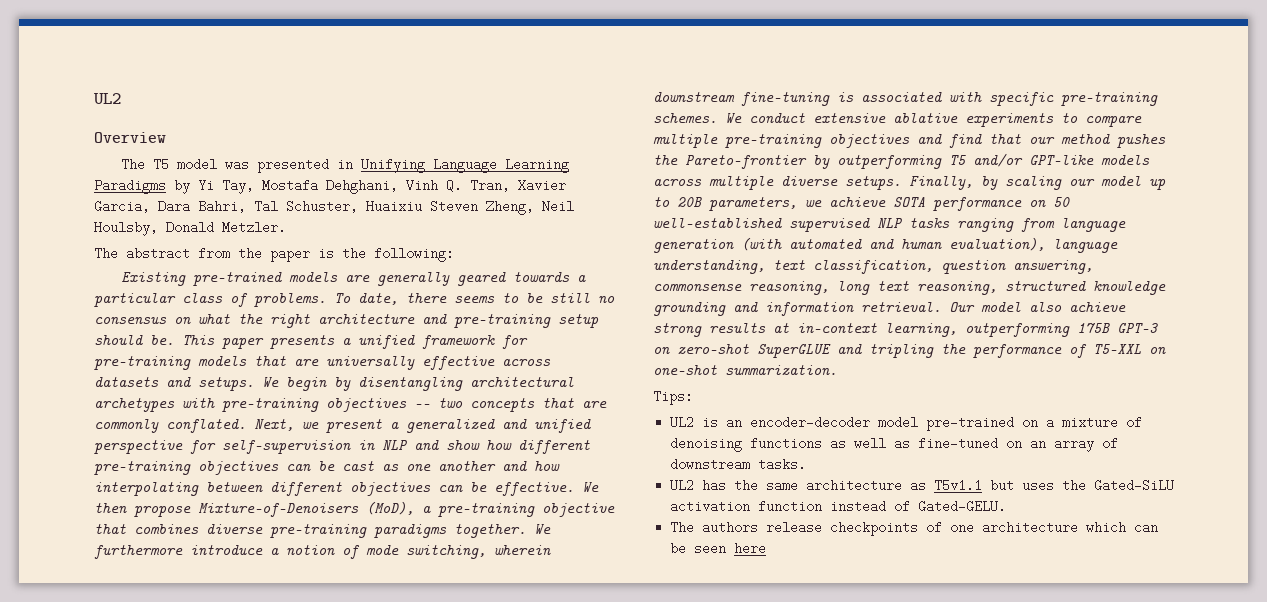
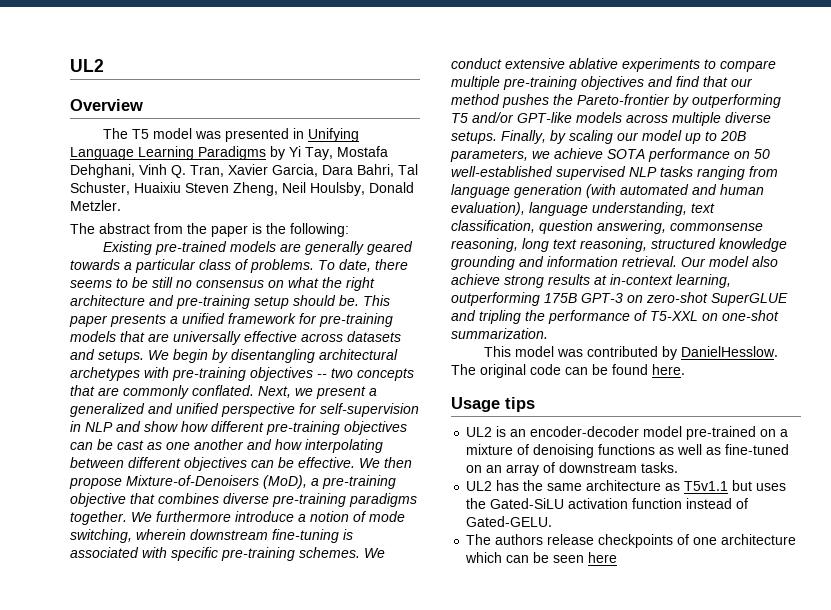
[653,390,693,405] Tips: -> [483,346,778,360] [451,364,685,378] [451,397,535,412] This model was contributed by DanielHesslow. The original code can be found here. // Usage tips

